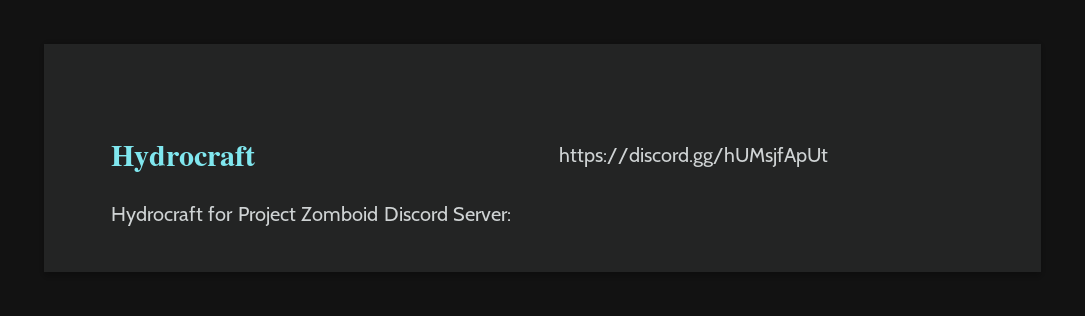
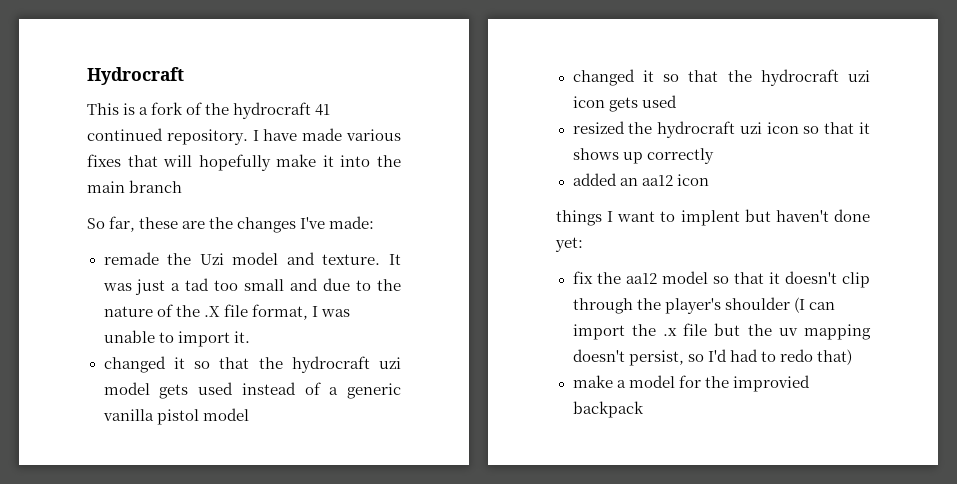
[111,206,511,226] [559,147,828,167] Hydrocraft for Project Zomboid Discord Server: https://discord.gg/hUMsjfApUt -> [87,102,331,119] [87,128,402,145] [87,154,402,171] [87,180,183,193] [87,216,375,233] [103,252,401,265] [102,278,402,295] [103,304,350,320] [103,330,250,347] [103,356,401,373] [103,382,401,399] [102,408,249,425] [572,69,870,86] [572,95,677,112] [572,121,870,138] [572,148,714,164] [572,173,709,186] [556,209,870,226] [555,237,583,252] [572,271,870,288] [572,297,835,314] [572,323,871,340] [572,349,852,366] [572,375,810,392] [572,401,644,418] This is a fork of the hydrocraft 41 continued repository. I have made various fixes that will hopefully make it into the main branch // So far, these are the changes I've made: // remade the Uzi model and texture. It was just a tad too small and due to the nature of the .X file format, I was unable to import it. // changed it so that the hydrocraft uzi model gets used instead of a generic vanilla pistol model // changed it so that the hydrocraft uzi icon gets used // resized the hydrocraft uzi icon so that it shows up correctly // added an aa12 icon // things I want to implent but haven't done yet: // fix the aa12 model so that it doesn't clip through the player's shoulder (I can import the .x file but the uv mapping doesn't persist, so I'd had to redo that) // make a model for the improvied backpack

